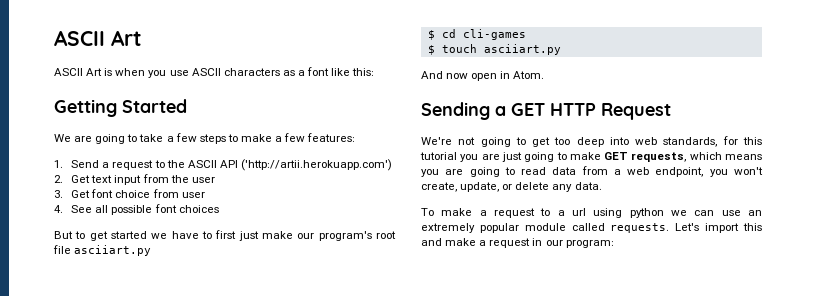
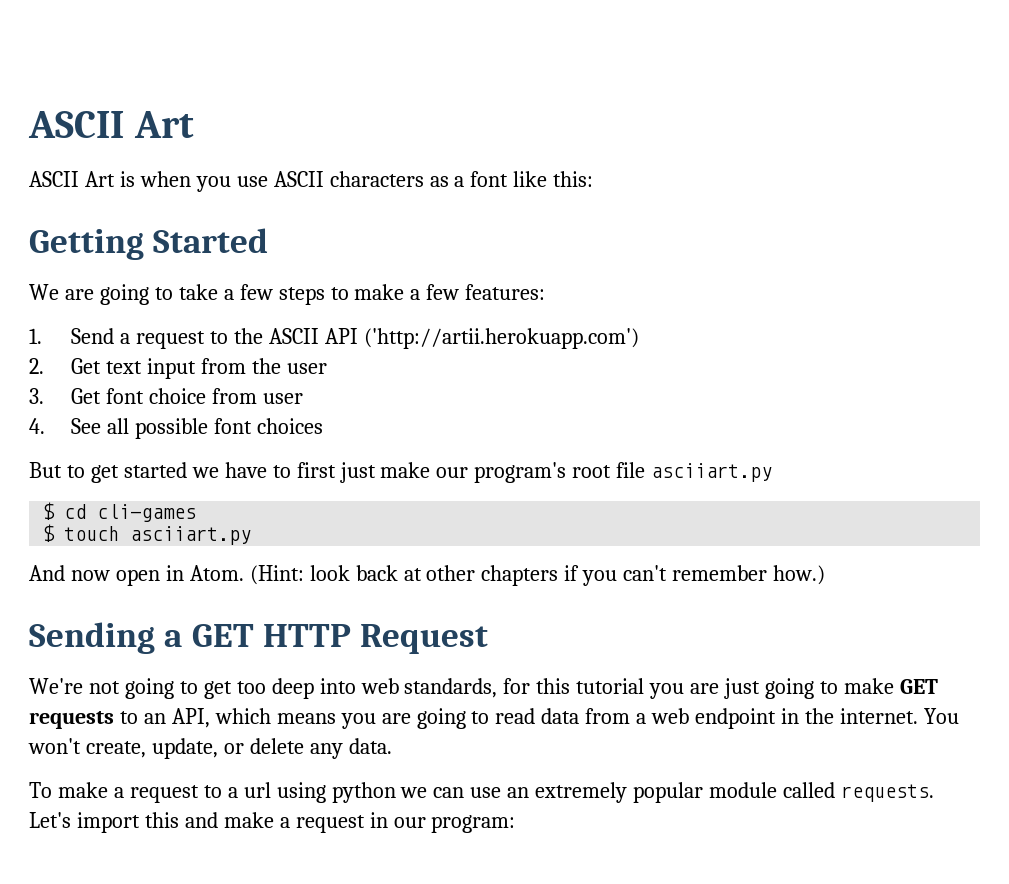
(545, 75) none -> [249,565,826,586] (Hint: look back at other chapters if you can't remember how.)
[631,152,687,162] requests, -> [29,708,210,729] requests to an API,
[655,167,728,177] endpoint, you -> [695,708,959,729] endpoint in the internet. You

